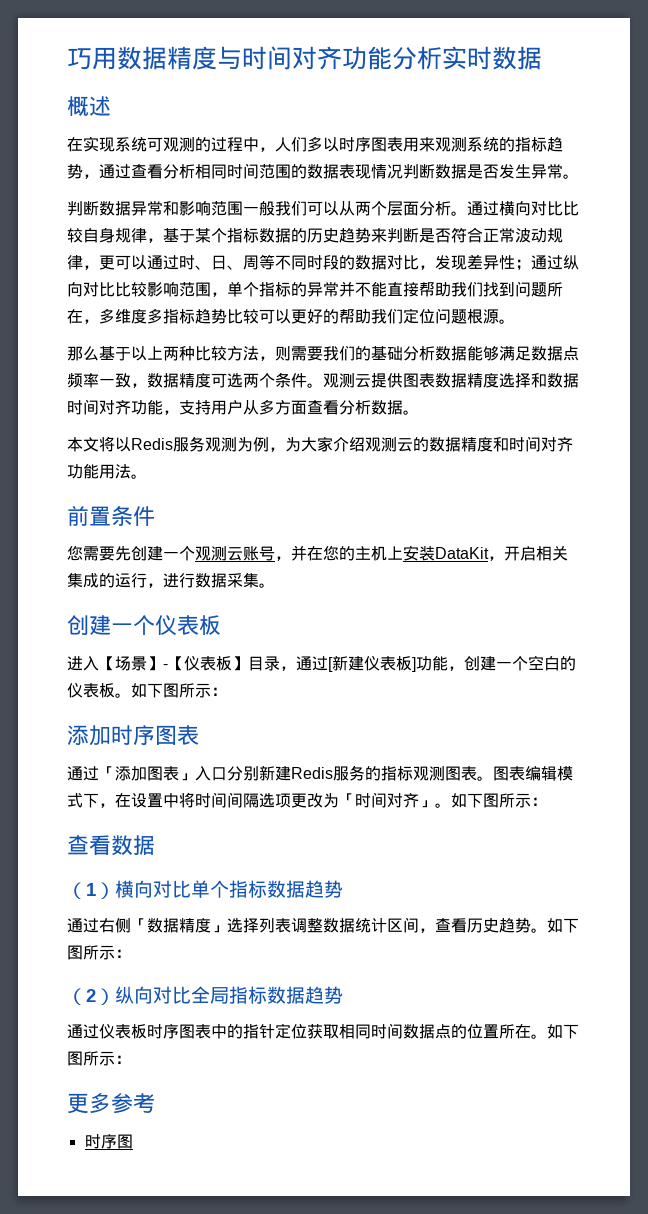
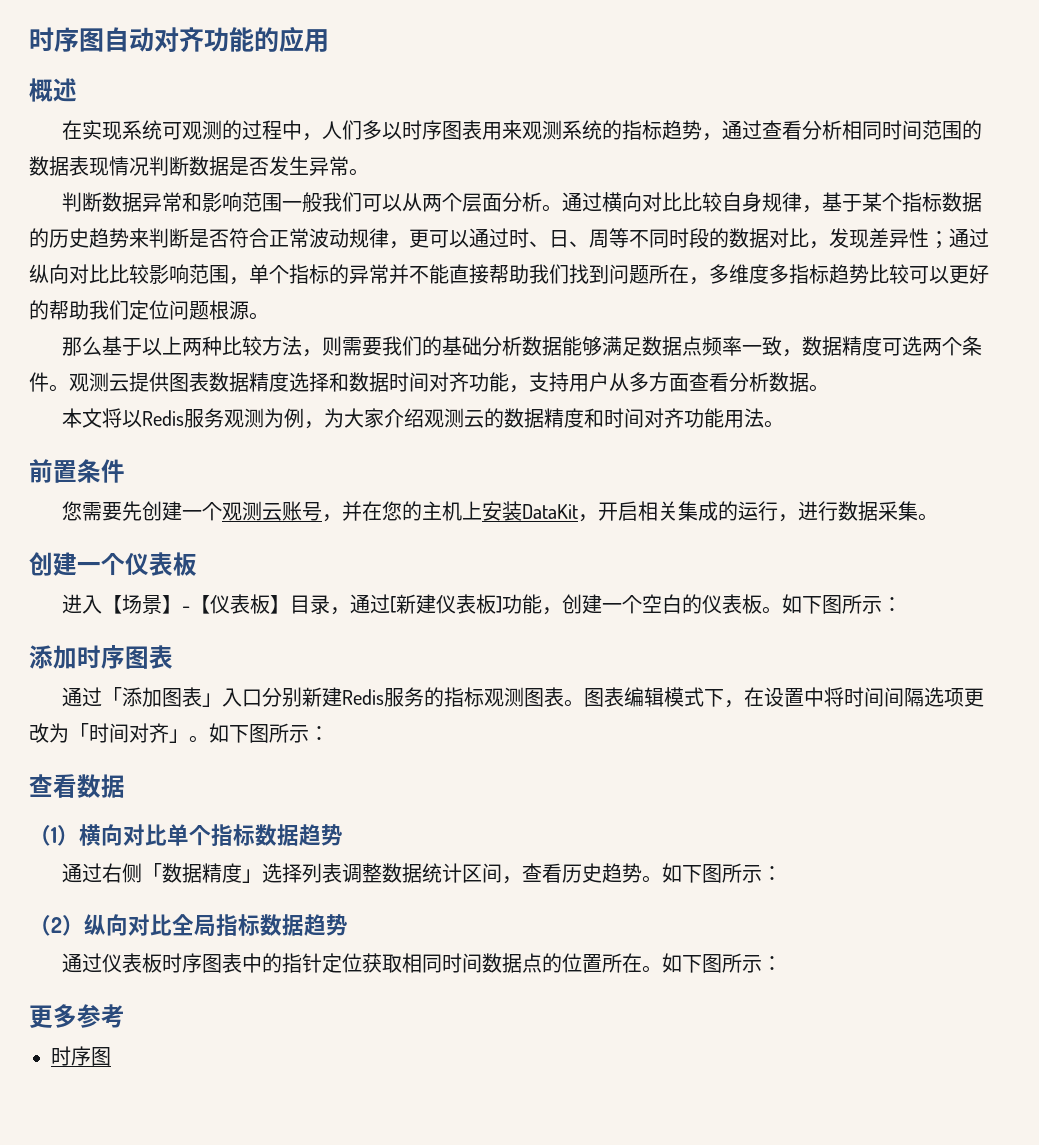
[67,46,542,70] 巧用数据精度与时间对齐功能分析实时数据 -> [29,26,329,53] 时序图自动对齐功能的应用

